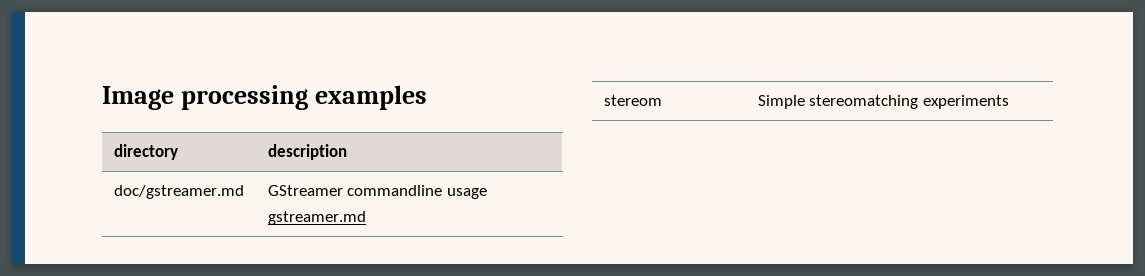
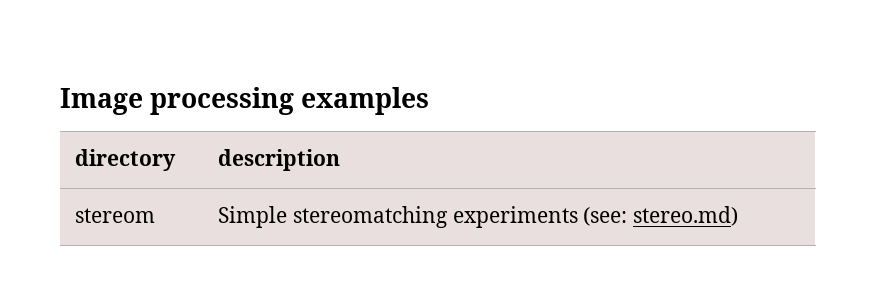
[113,185,244,199] [267,185,487,199] [267,211,366,225] // doc/gstreamer.md | GStreamer commandline usage gstreamer.md -> (341, 160) none
(1009, 102) none -> [583,206,738,226] (see: stereo.md)

